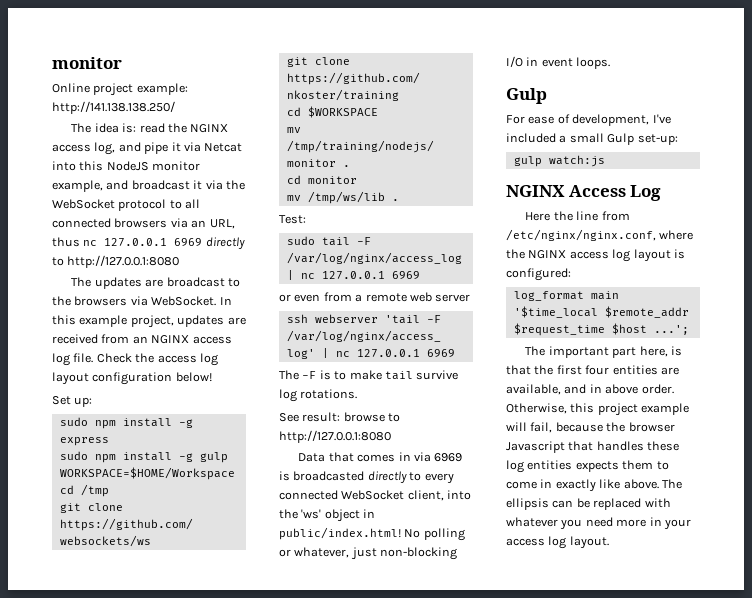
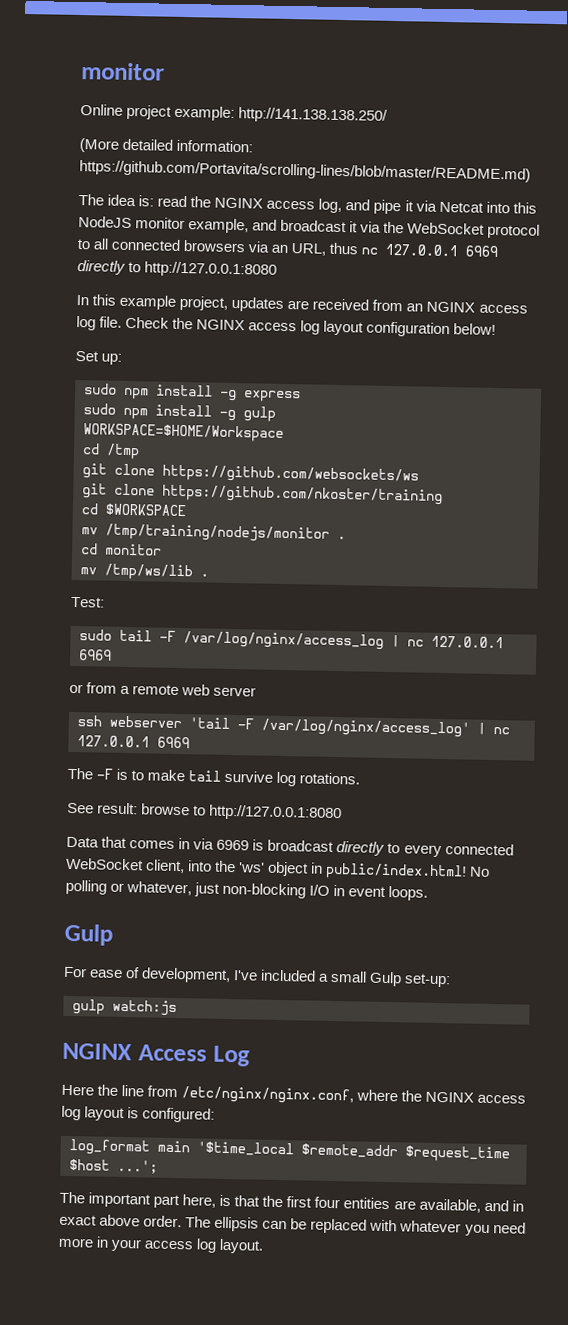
(175, 107) none -> [79,138,254,153] [79,160,531,183] // (More detailed information: https://github.com/Portavita/scrolling-lines/blob/master/README.md)
[71,277,240,289] [52,296,217,306] The updates are broadcast to the browsers via WebSocket. -> (278, 269) none
(155, 358) none -> [196,319,246,331] NGINX
[294,294,321,302] even -> (83, 688) none
[293,471,365,481] broadcasted -> [267,839,335,852] broadcast
(602, 388) none -> [59,1214,97,1226] exact
[506,403,690,416] [506,422,675,433] [506,441,680,453] [506,460,669,473] [506,479,659,492] Otherwise, this project example will fail, because the browser Javascript that handles these log entities expects them to come in exactly like above. -> (183, 1221) none

